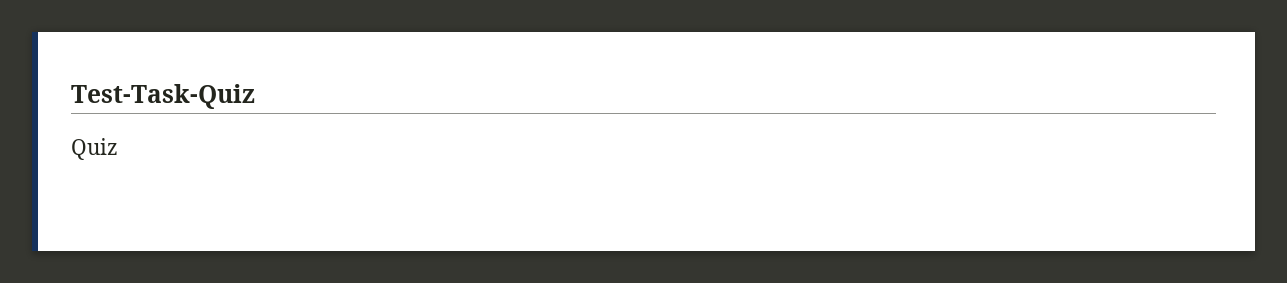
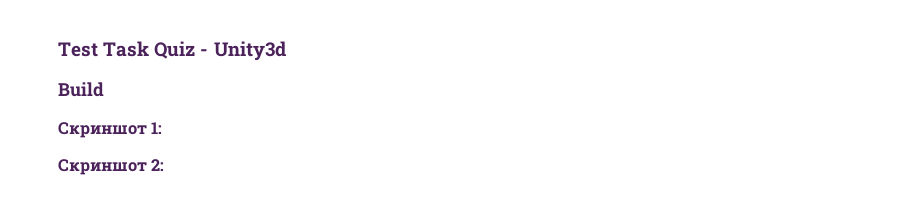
[71,84,255,109] [71,138,118,160] Test-Task-Quiz // Quiz -> [58,41,286,61] [58,82,104,97] [58,122,163,138] [58,159,165,175] Test Task Quiz - Unity3d // Build // Скриншот 1: // Скриншот 2:

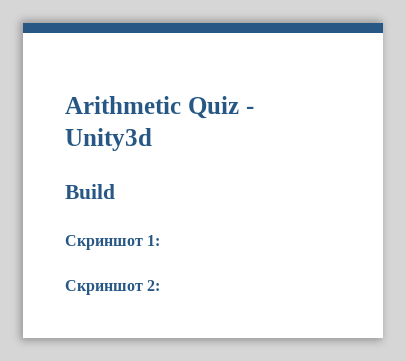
[58,41,150,57] Test Task -> [65,96,181,114] Arithmetic

